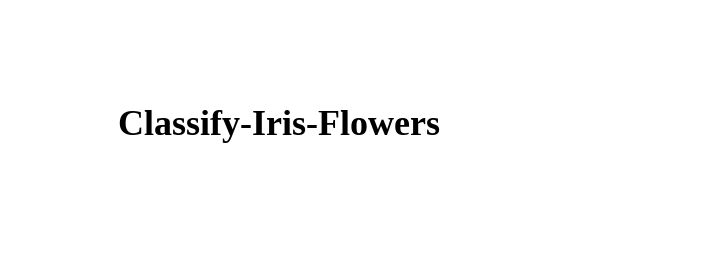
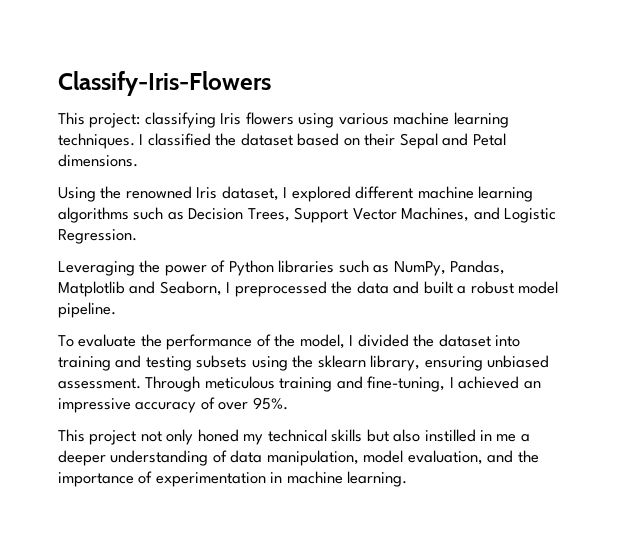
(440, 126) none -> [58,112,509,128] [58,133,506,149] [58,154,138,167] [58,186,534,202] [58,207,557,223] [58,229,137,244] [58,260,506,276] [58,281,559,297] [58,302,116,318] [58,334,521,350] [58,355,550,371] [58,376,541,392] [58,397,288,413] [58,429,530,445] [58,450,539,466] [58,471,408,487] // This project: classifying Iris flowers using various machine learning techniques. I classified the dataset based on their Sepal and Petal dimensions. // Using the renowned Iris dataset, I explored different machine learning algorithms such as Decision Trees, Support Vector Machines, and Logistic Regression. // Leveraging the power of Python libraries such as NumPy, Pandas, Matplotlib and Seaborn, I preprocessed the data and built a robust model pipeline. // To evaluate the performance of the model, I divided the dataset into training and testing subsets using the sklearn library, ensuring unbiased assessment. Through meticulous training and fine-tuning, I achieved an impressive accuracy of over 95%. // This project not only honed my technical skills but also instilled in me a deeper understanding of data manipulation, model evaluation, and the importance of experimentation in machine learning.

